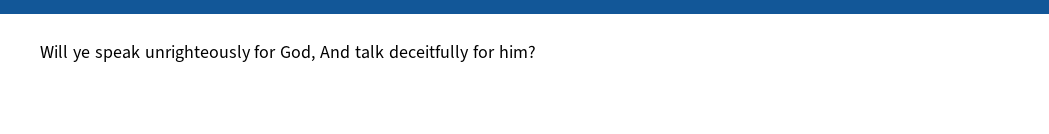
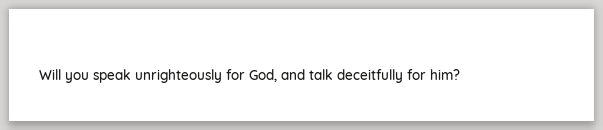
[72,49,90,62] ye -> [65,72,89,83] you
[320,45,351,59] And -> [281,69,305,80] and

